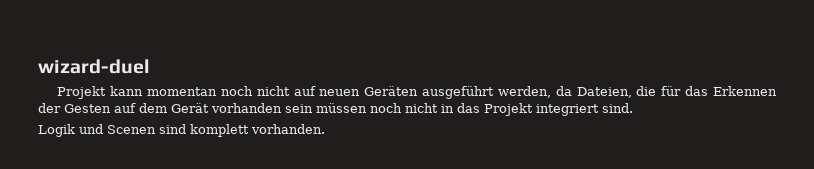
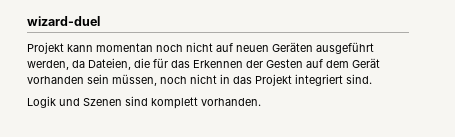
[316,103,367,113] müssen -> [112,74,157,86] müssen,
[107,125,156,134] Scenen -> [83,98,122,106] Szenen

